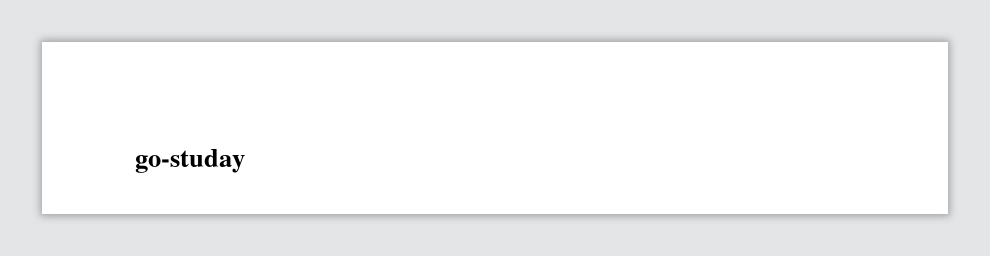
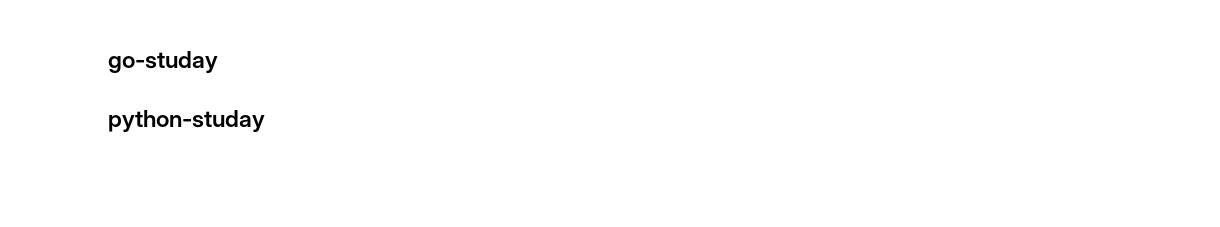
(245, 161) none -> [108,110,265,132] // python-studay

